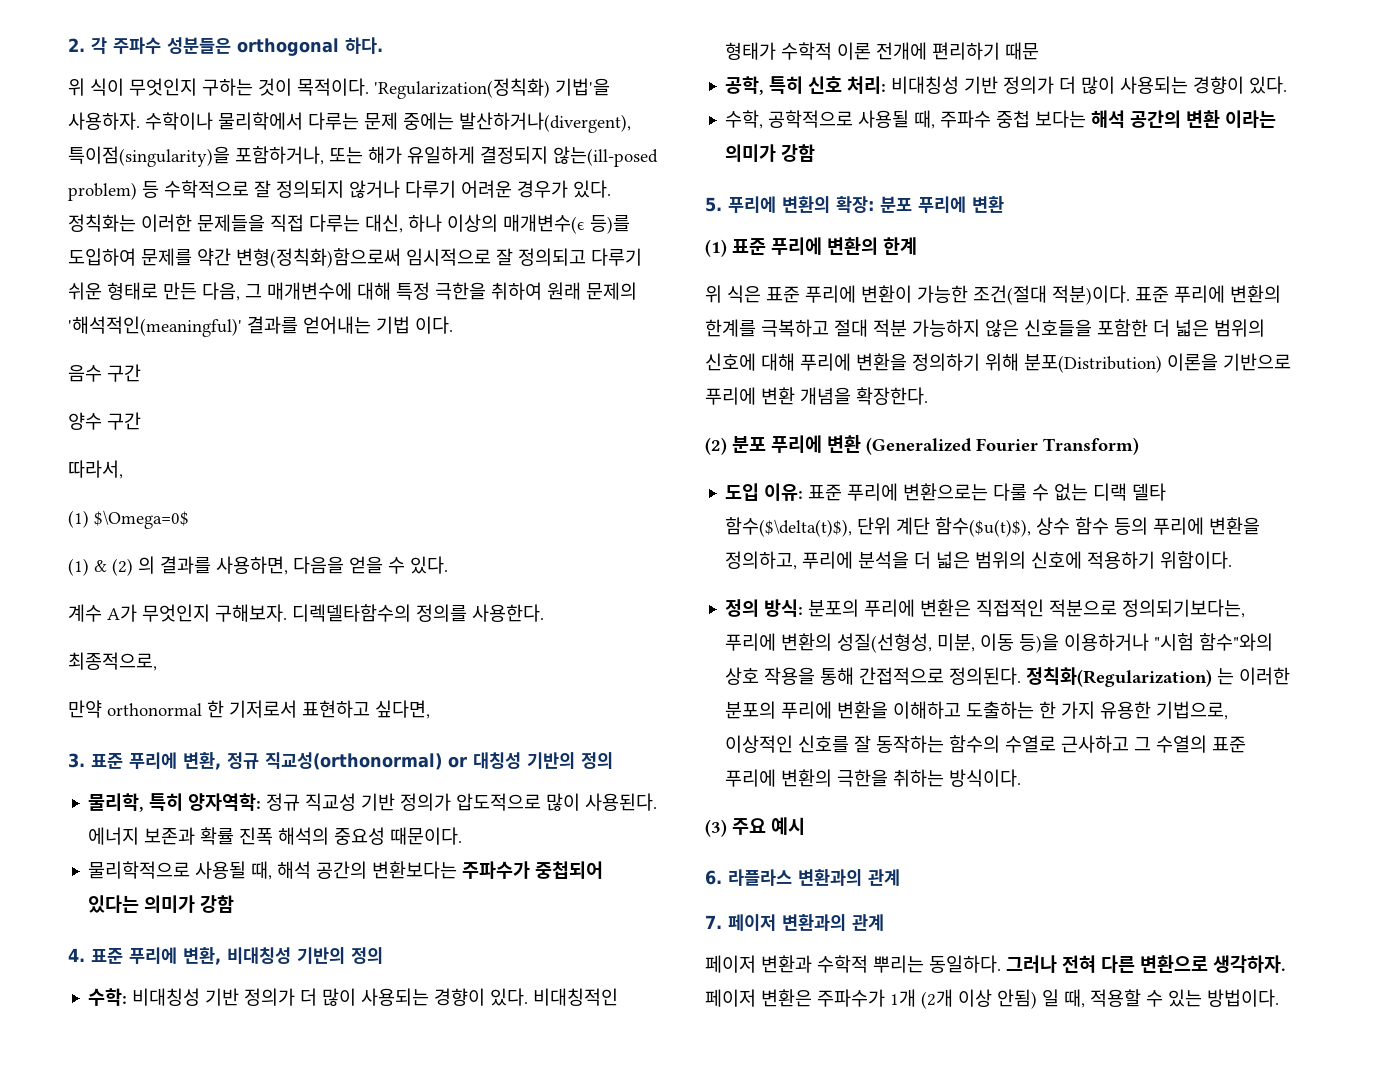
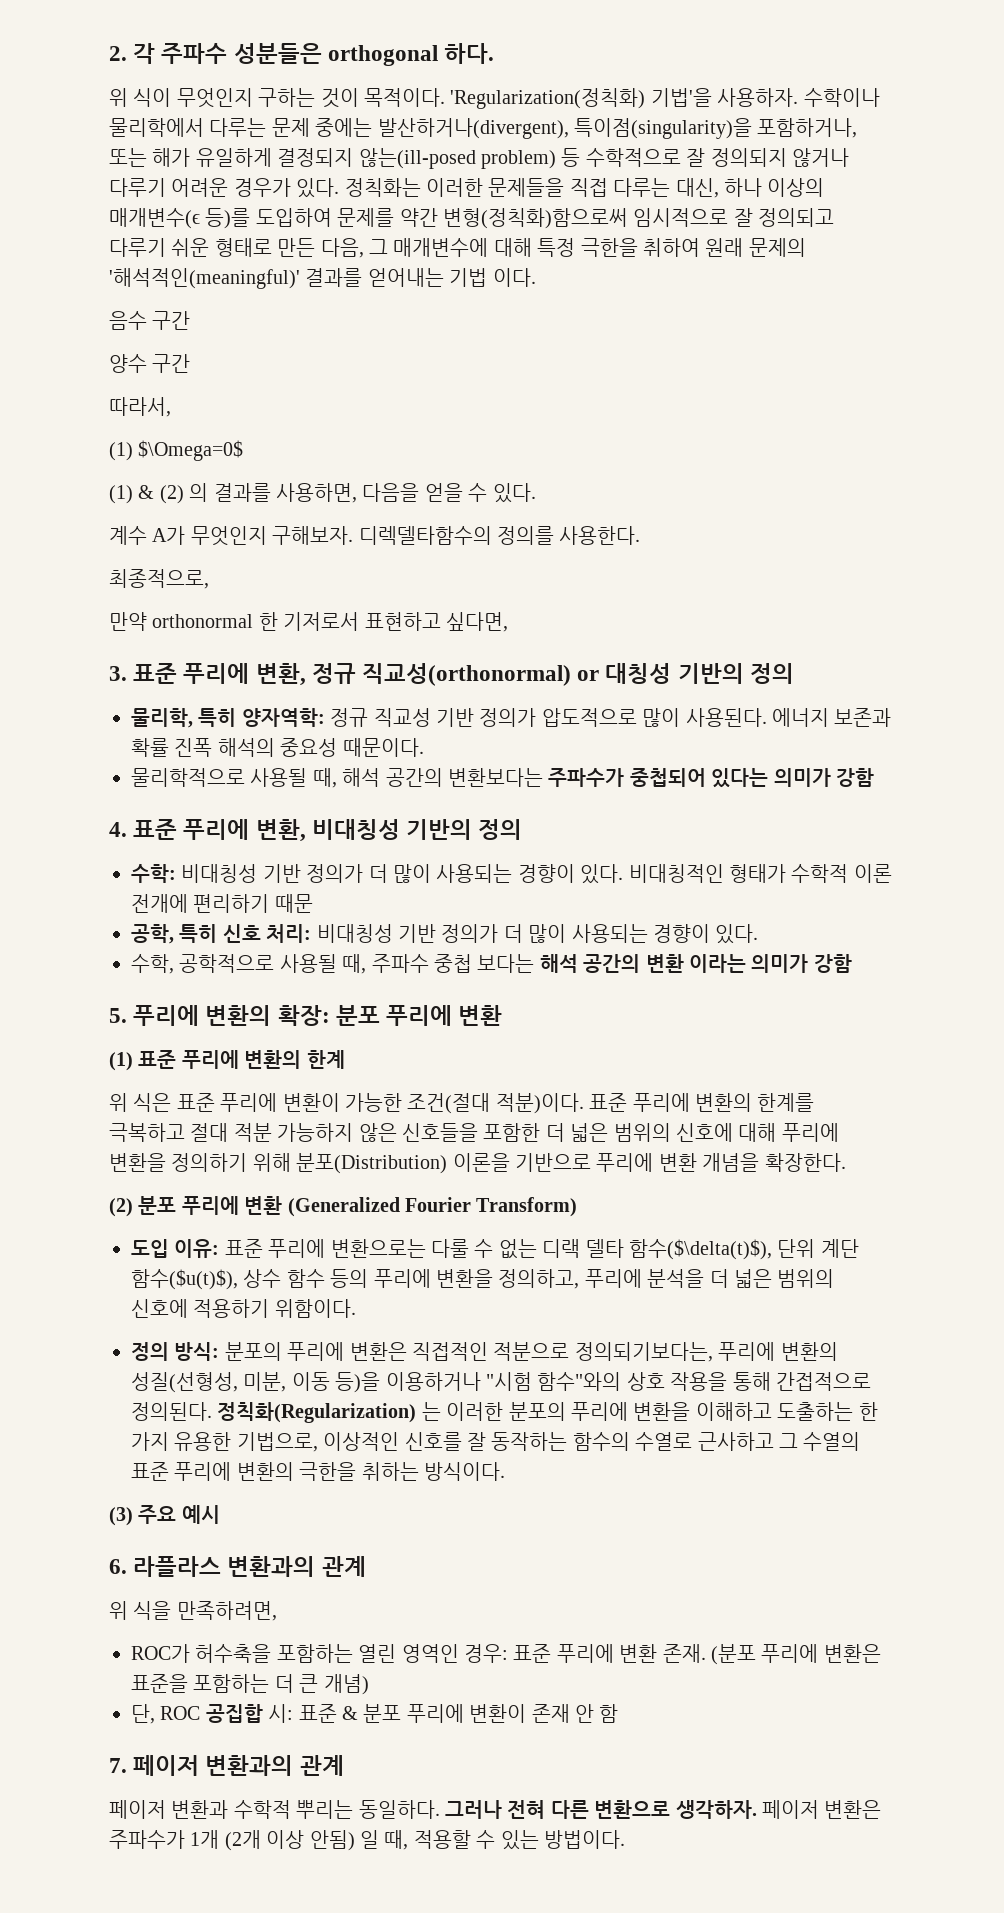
(900, 877) none -> [109,1601,277,1621] [131,1644,881,1665] [131,1674,369,1695] [131,1704,619,1724] // 위 식을 만족하려면, // ROC가 허수축을 포함하는 열린 영역인 경우: 표준 푸리에 변환 존재. (분포 푸리에 변환은 표준을 포함하는 더 큰 개념) // 단, ROC 공집합 시: 표준 & 분포 푸리에 변환이 존재 안 함

